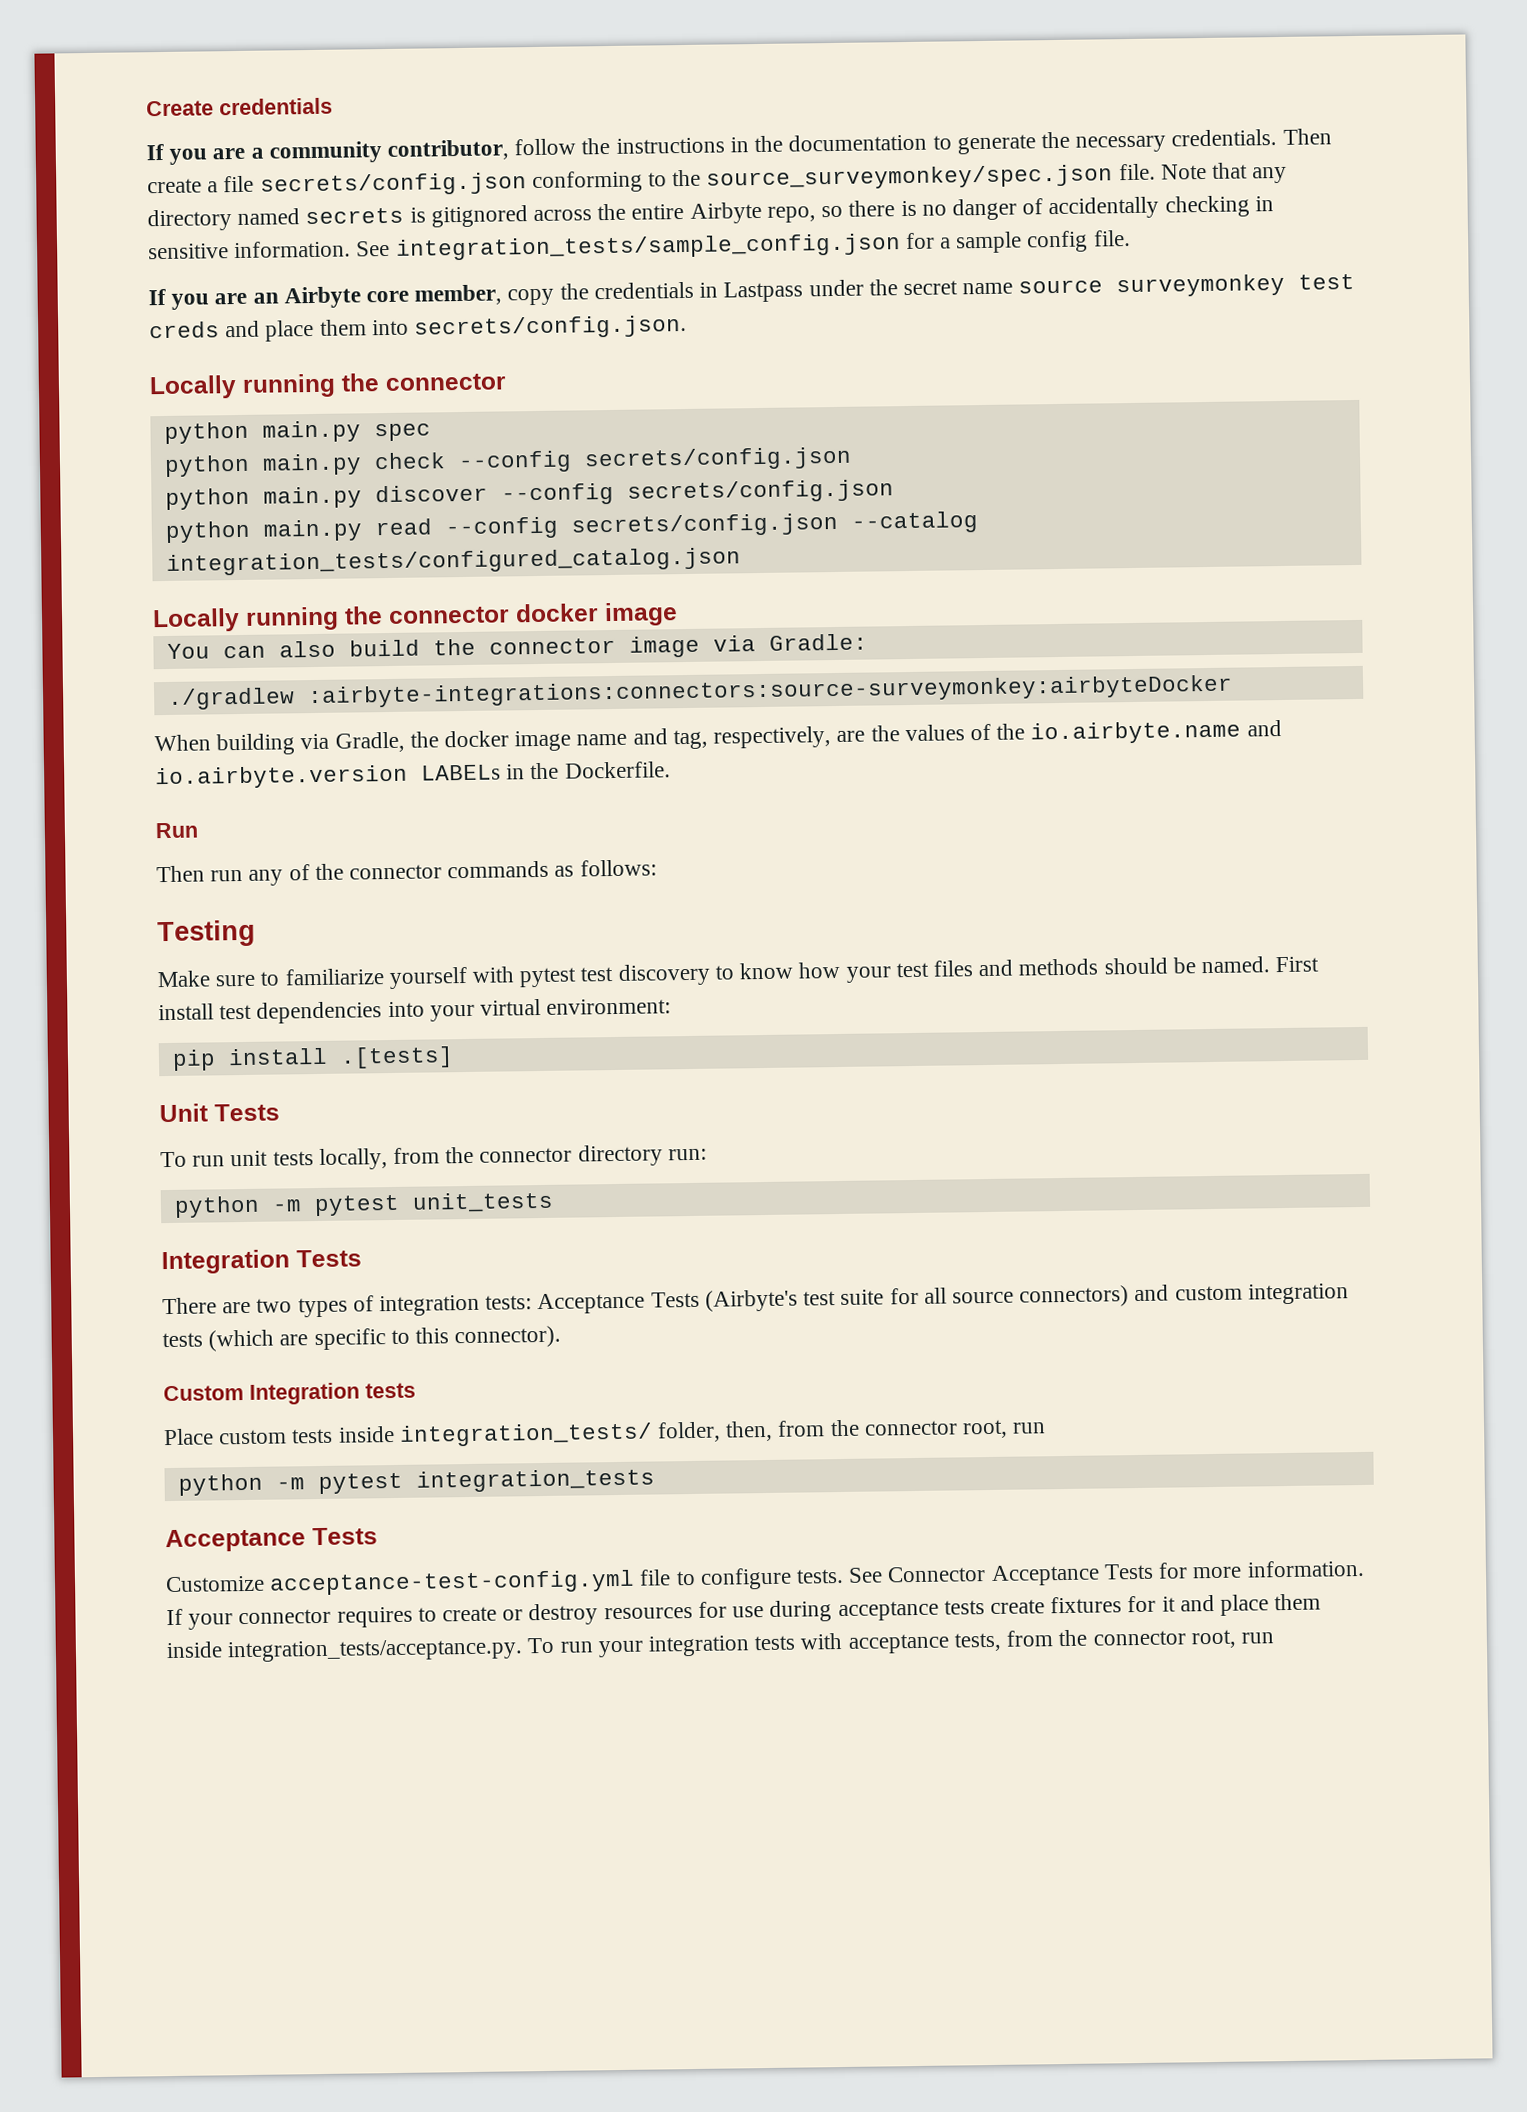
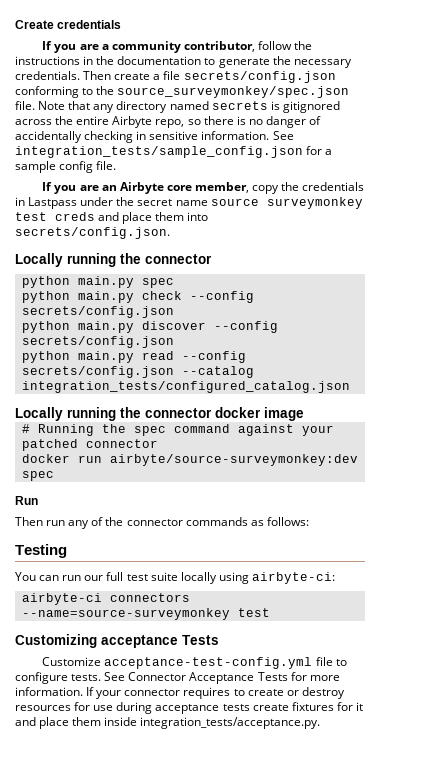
[166,633,868,659] [167,674,1233,710] [154,720,1282,756] [155,761,671,790] You can also build the connector image via Gradle: // ./gradlew :airbyte-integrations:connectors:source-surveymonkey:airbyteDocker // When building via Gradle, the docker image name and tag, respectively, are the values of the io.airbyte.name and io.airbyte.version LABELs in the Dockerfile. -> [21,424,334,436] [21,439,158,451] [21,454,358,466] [21,471,54,481] # Running the spec command against your patched connector // docker run airbyte/source-surveymonkey:dev spec
[157,956,1320,990] [158,998,672,1024] [171,1046,454,1071] [159,1103,280,1123] [160,1144,707,1170] [173,1191,554,1218] [161,1249,362,1275] [162,1283,1349,1318] [162,1325,562,1352] [163,1382,416,1405] [163,1419,1047,1447] [177,1468,655,1496] [165,1528,306,1553] Make sure to familiarize yourself with pytest test discovery to know how your test files and methods should be named. First install test dependencies into your virtual environment: // pip install .[tests] // Unit Tests // To run unit tests locally, from the connector directory run: // python -m pytest unit_tests // Integration Tests // There are two types of integration tests: Acceptance Tests (Airbyte's test suite for all source connectors) and custom integration tests (which are specific to this connector). // Custom Integration tests // Place custom tests inside integration_tests/ folder, then, from the connector root, run // python -m pytest integration_tests // Acceptance -> [15,572,335,584] [21,593,190,605] [21,608,270,620] [15,634,178,648] You can run our full test suite locally using airbyte-ci: // airbyte-ci connectors --name=source-surveymonkey test // Customizing acceptance
[527,1629,1274,1658] To run your integration tests with acceptance tests, from the connector root, run -> (321, 723) none

